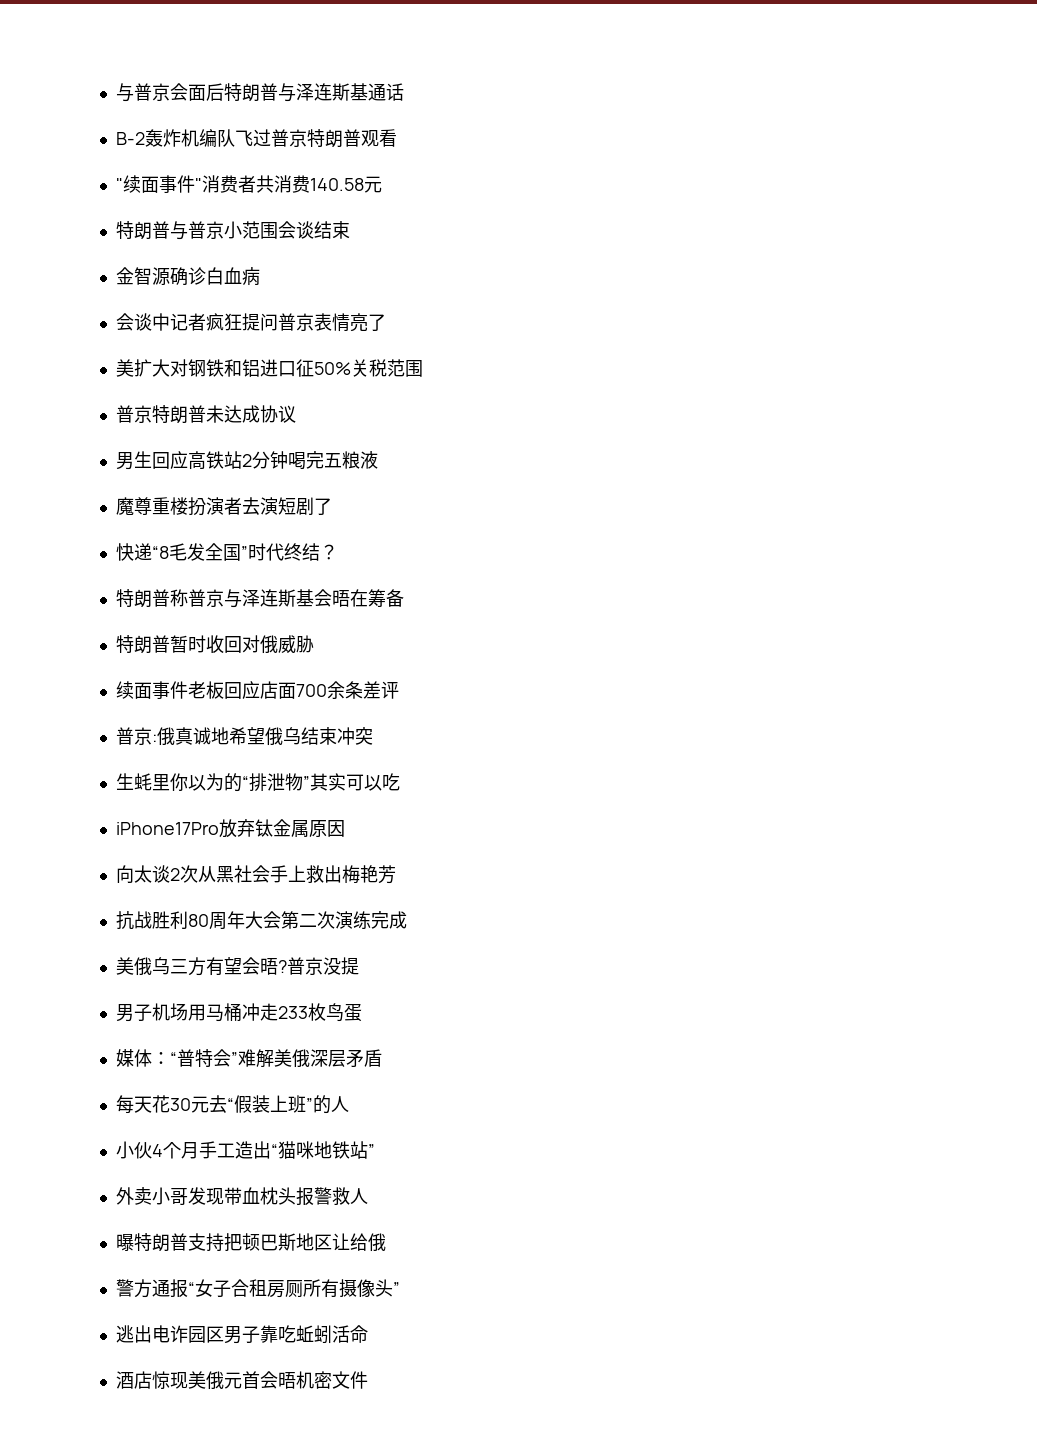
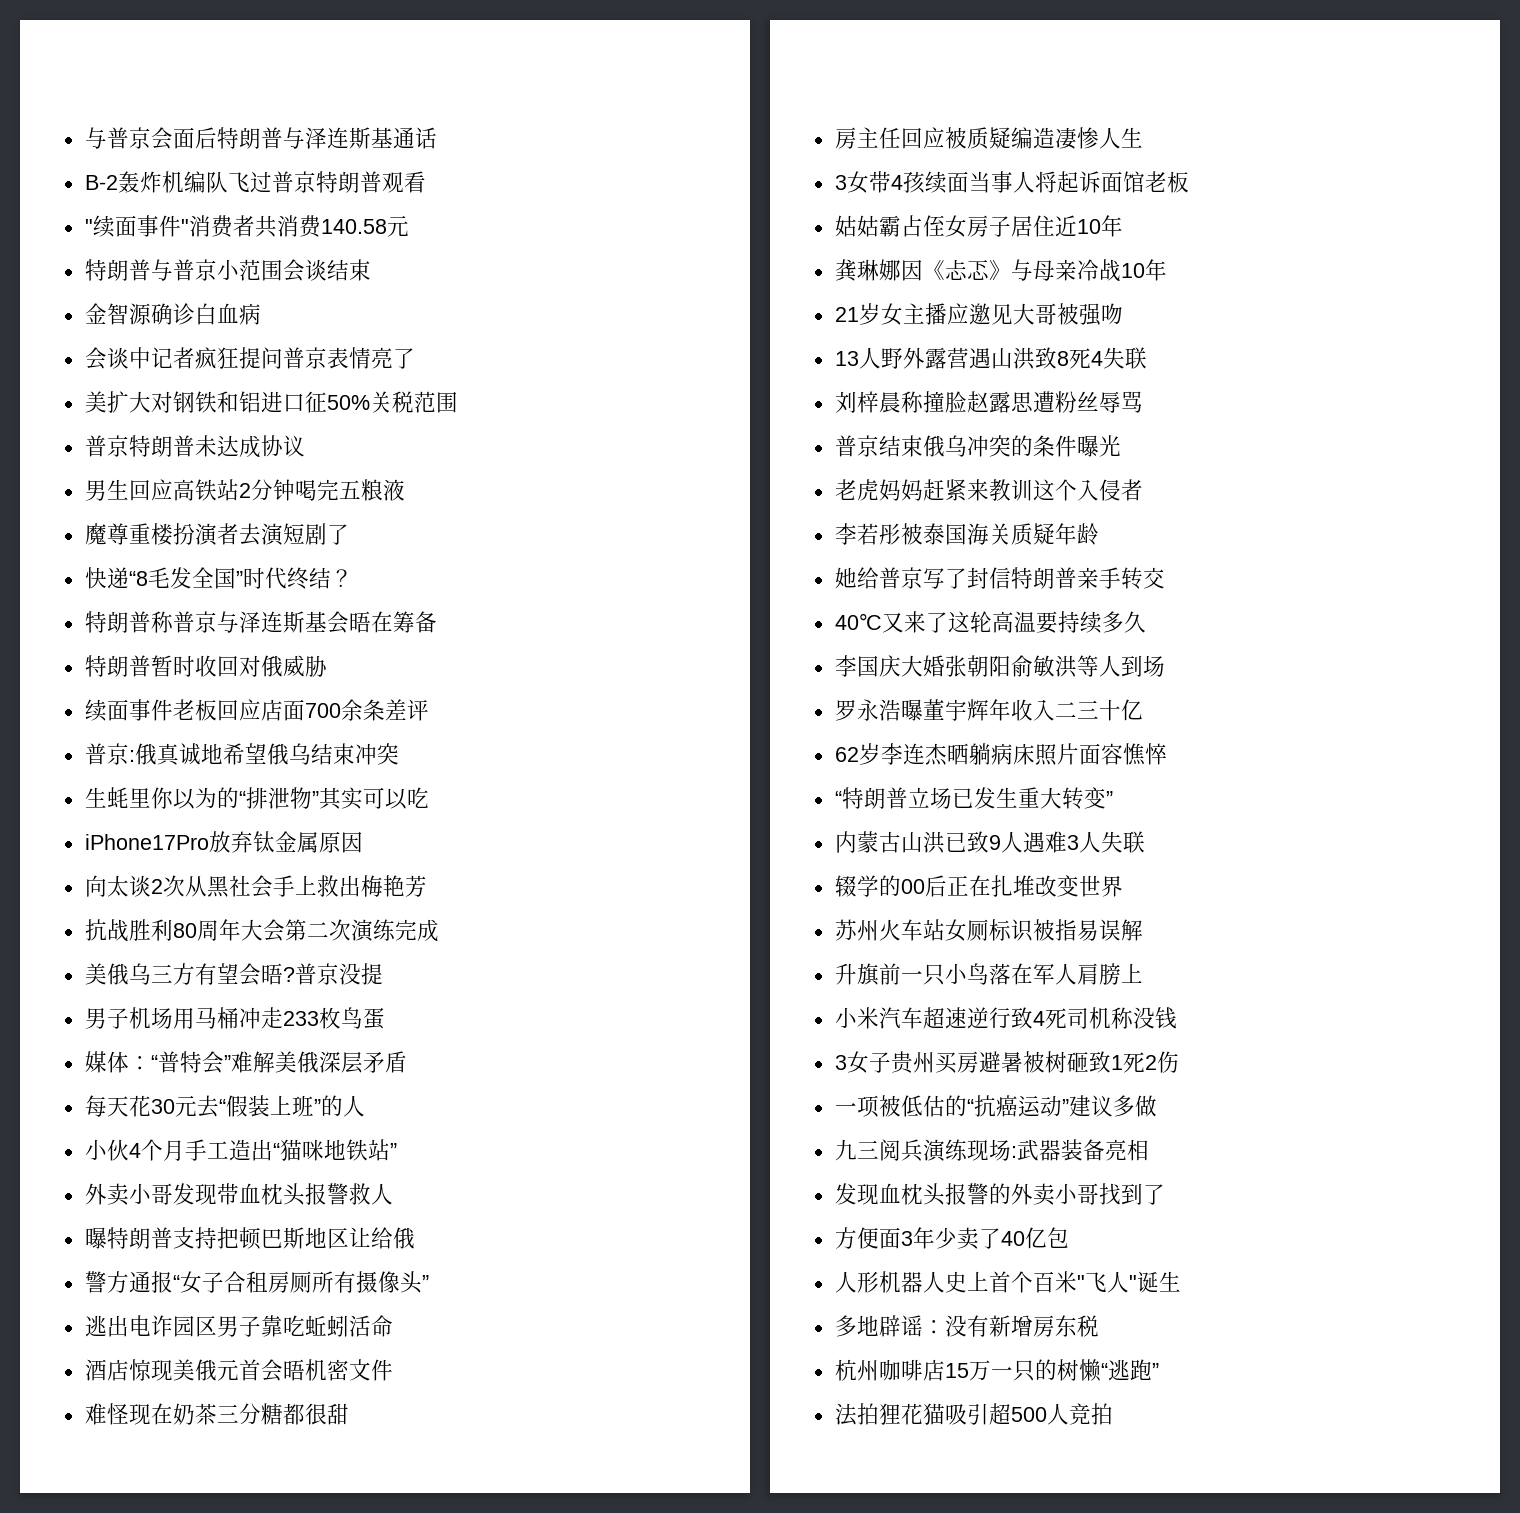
(368, 1380) none -> [84,1403,349,1425] [834,127,1143,149] [834,171,1189,194] [834,215,1123,238] [834,259,1167,282] [834,303,1123,326] [834,347,1147,370] [834,391,1143,413] [834,435,1121,457] [834,479,1143,501] [834,523,1099,546] [834,567,1165,590] [834,611,1146,634] [834,655,1165,678] [834,699,1143,721] [834,743,1167,766] [834,787,1113,810] [834,831,1145,854] [834,875,1123,897] [834,919,1143,942] [834,963,1143,986] [834,1007,1177,1029] [834,1051,1179,1074] [834,1095,1157,1118] [834,1139,1149,1162] [834,1183,1165,1206] [834,1227,1069,1250] [834,1271,1181,1293] [834,1315,1099,1337] [834,1359,1159,1382] [834,1403,1113,1426] // 难怪现在奶茶三分糖都很甜 // 房主任回应被质疑编造凄惨人生 // 3女带4孩续面当事人将起诉面馆老板 // 姑姑霸占侄女房子居住近10年 // 龚琳娜因《忐忑》与母亲冷战10年 // 21岁女主播应邀见大哥被强吻 // 13人野外露营遇山洪致8死4失联 // 刘梓晨称撞脸赵露思遭粉丝辱骂 // 普京结束俄乌冲突的条件曝光 // 老虎妈妈赶紧来教训这个入侵者 // 李若彤被泰国海关质疑年龄 // 她给普京写了封信特朗普亲手转交 // 40℃又来了这轮高温要持续多久 // 李国庆大婚张朝阳俞敏洪等人到场 // 罗永浩曝董宇辉年收入二三十亿 // 62岁李连杰晒躺病床照片面容憔悴 // “特朗普立场已发生重大转变” // 内蒙古山洪已致9人遇难3人失联 // 辍学的00后正在扎堆改变世界 // 苏州火车站女厕标识被指易误解 // 升旗前一只小鸟落在军人肩膀上 // 小米汽车超速逆行致4死司机称没钱 // 3女子贵州买房避暑被树砸致1死2伤 // 一项被低估的“抗癌运动”建议多做 // 九三阅兵演练现场:武器装备亮相 // 发现血枕头报警的外卖小哥找到了 // 方便面3年少卖了40亿包 // 人形机器人史上首个百米"飞人"诞生 // 多地辟谣：没有新增房东税 // 杭州咖啡店15万一只的树懒“逃跑” // 法拍狸花猫吸引超500人竞拍

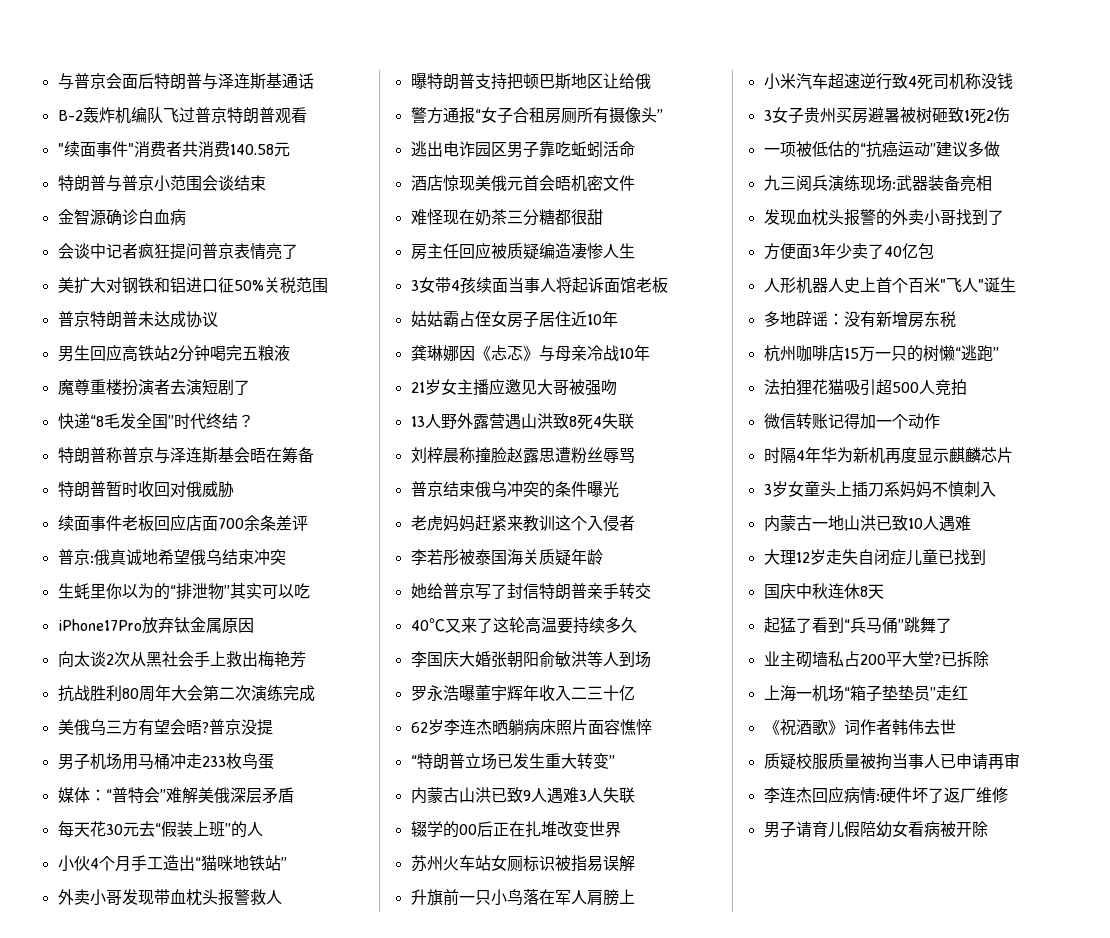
(1113, 1414) none -> [763,413,940,429] [763,447,1013,464] [763,481,996,498] [763,515,971,532] [763,549,986,566] [763,583,884,599] [763,617,952,634] [763,651,989,668] [763,685,968,702] [763,719,956,736] [763,753,1020,770] [763,786,1008,804] [763,821,988,838] // 微信转账记得加一个动作 // 时隔4年华为新机再度显示麒麟芯片 // 3岁女童头上插刀系妈妈不慎刺入 // 内蒙古一地山洪已致10人遇难 // 大理12岁走失自闭症儿童已找到 // 国庆中秋连休8天 // 起猛了看到“兵马俑”跳舞了 // 业主砌墙私占200平大堂?已拆除 // 上海一机场“箱子垫垫员”走红 // 《祝酒歌》词作者韩伟去世 // 质疑校服质量被拘当事人已申请再审 // 李连杰回应病情:硬件坏了返厂维修 // 男子请育儿假陪幼女看病被开除

